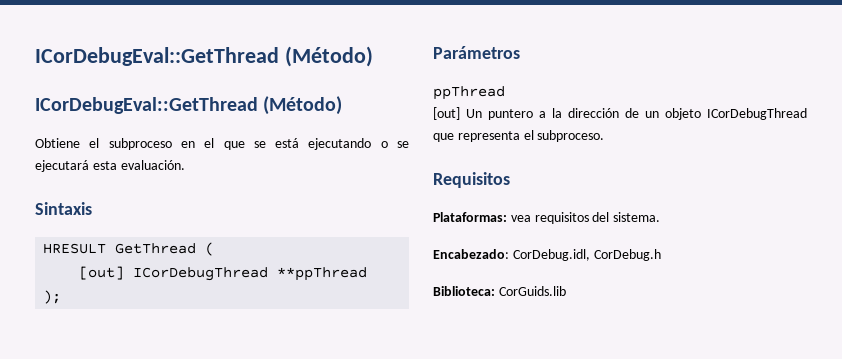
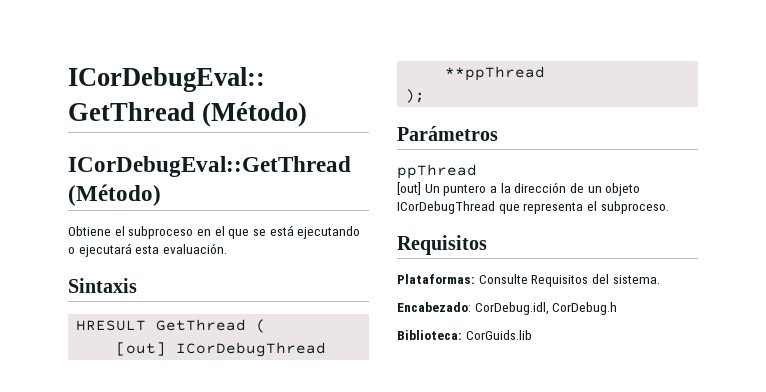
[397,141,410,148] se -> (75, 250) none
[510,212,589,224] vea requisitos -> [478,274,589,287] Consulte Requisitos

